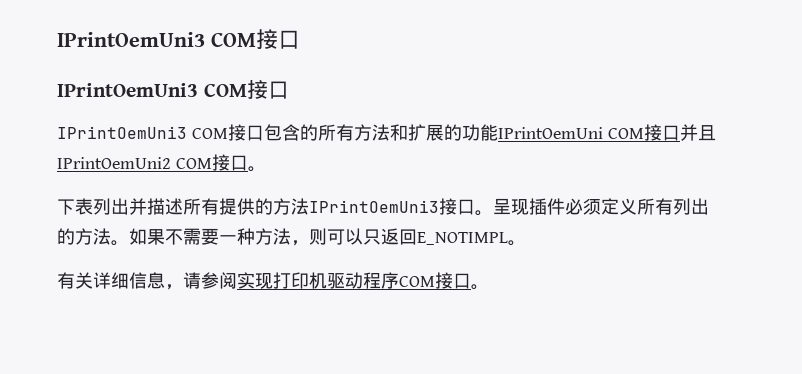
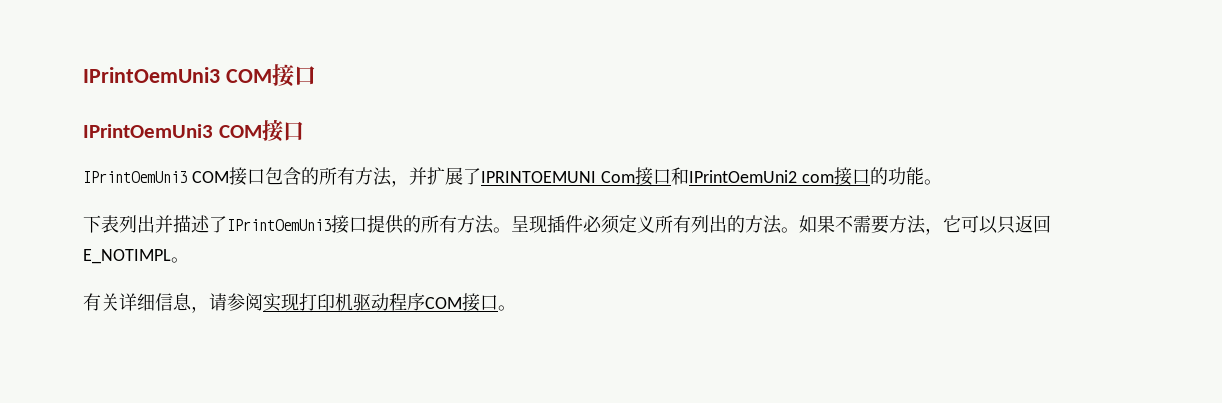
[389,124,716,141] [57,154,266,172] [57,198,475,215] 和扩展的功能IPrintOemUni COM接口并且IPrintOemUni2 COM接口。 // 下表列出并描述所有提供的方法IPrintOemUni3接口 -> [390,167,942,187] [83,215,494,234] ，并扩展了IPRINTOEMUNI Com接口和IPrintOemUni2 com接口的功能。 // 下表列出并描述了IPrintOemUni3接口提供的所有方法
[219,228,327,246] 一种方法，则 -> [889,215,961,235] 方法，它

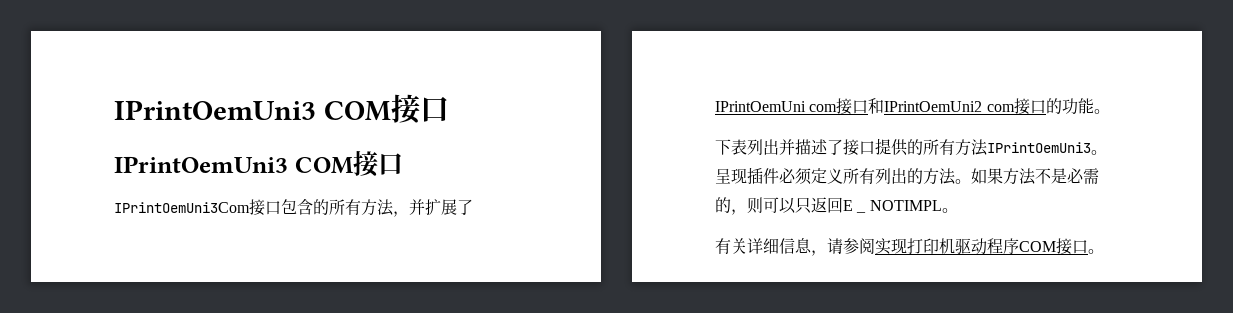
[83,171,229,183] IPrintOemUni3 COM -> [114,202,250,213] IPrintOemUni3Com
[480,171,635,183] IPRINTOEMUNI Com -> [715,101,838,112] IPrintOemUni com
[227,219,331,231] IPrintOemUni3 -> (843, 147) none
(494, 224) none -> [987,142,1091,153] IPrintOemUni3
[835,215,1051,235] [83,249,171,264] 不需要方法，它可以只返回E_NOTIMPL -> [1003,168,1099,185] [715,197,853,215] [856,211,867,213] [869,200,942,211] 方法不是必需的，则可以只返回E _ NOTIMPL

